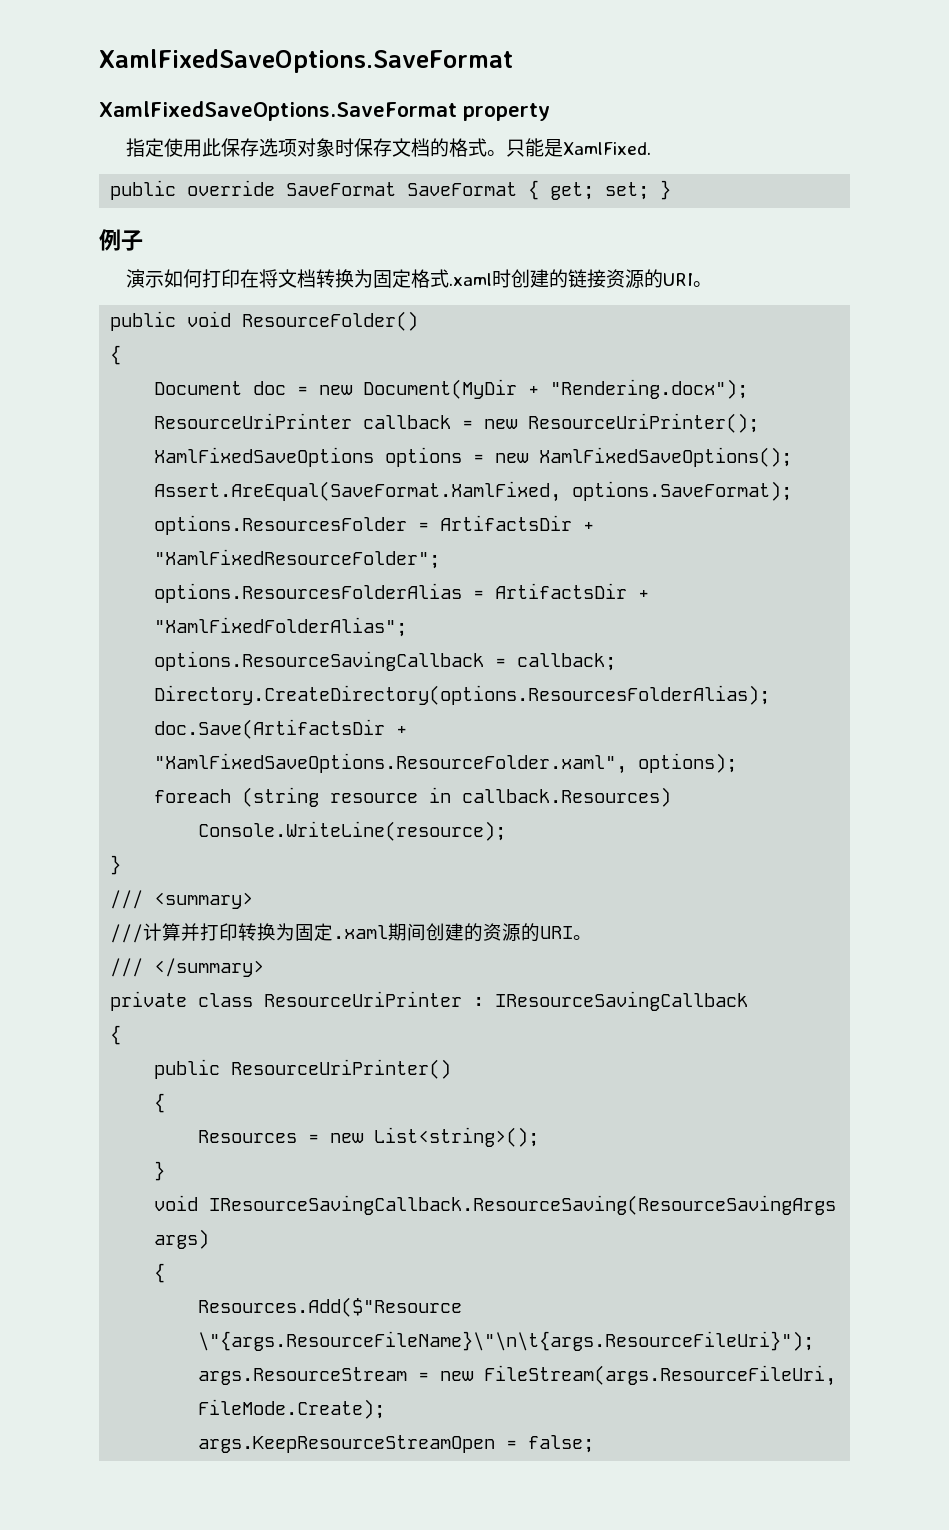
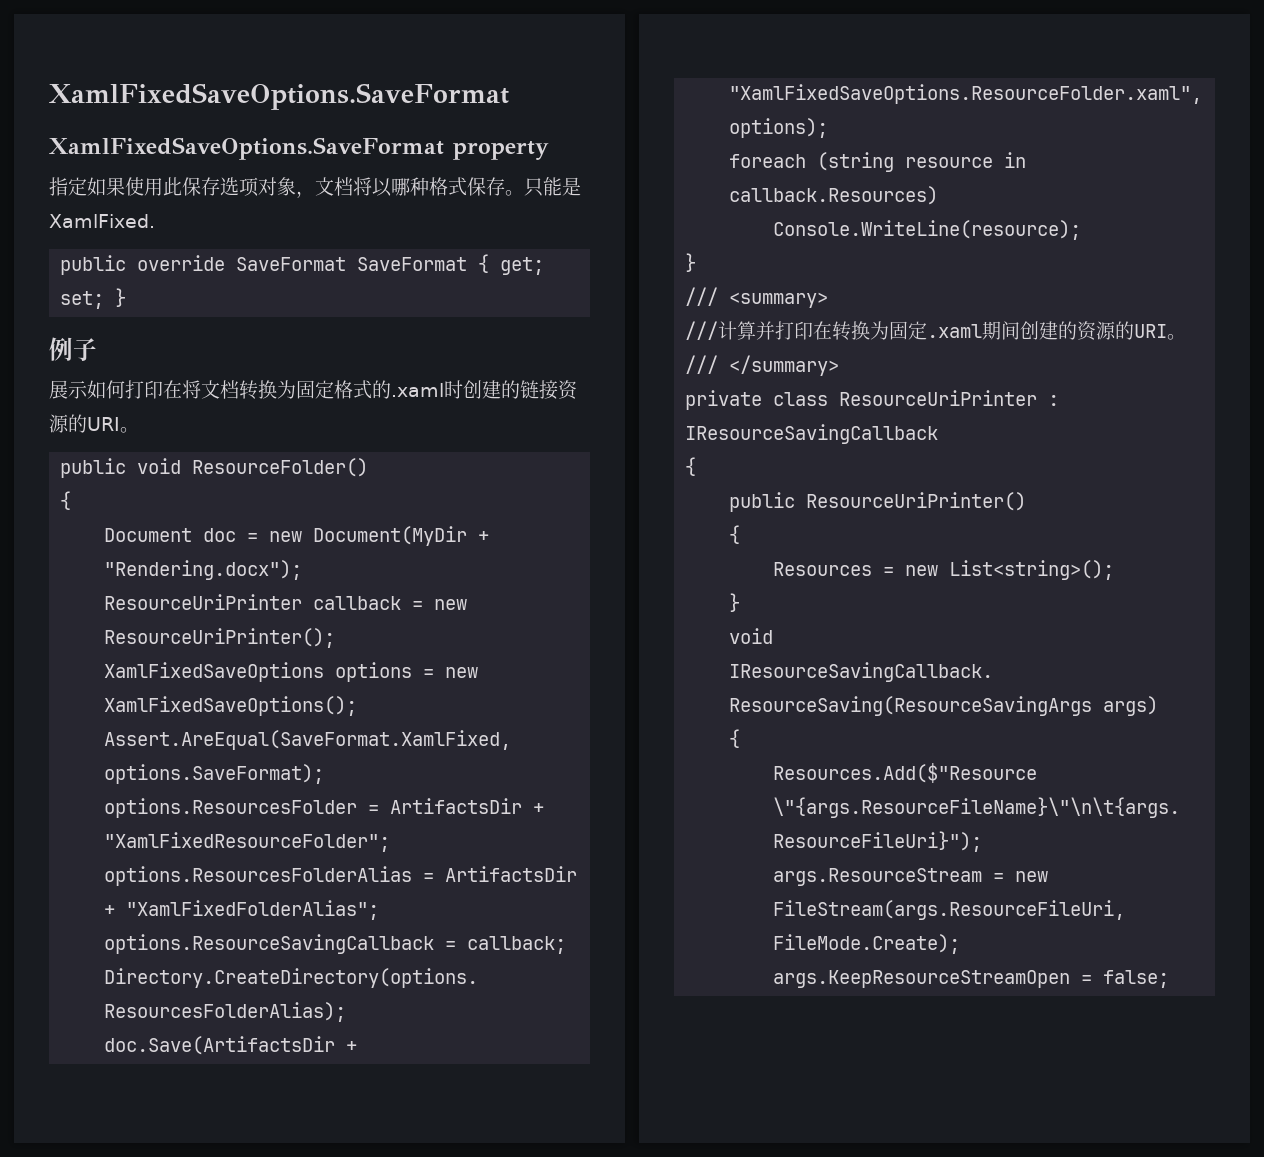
(165, 147) none -> [87,177,125,196] 如果
[335,138,488,157] 时保存文档的格式 -> [296,177,505,198] ，文档将以哪种格式保存
[126,269,146,288] 演 -> [49,380,68,399] 展
(450, 278) none -> [372,380,391,399] 的
(239, 932) none -> [813,321,833,340] 在

